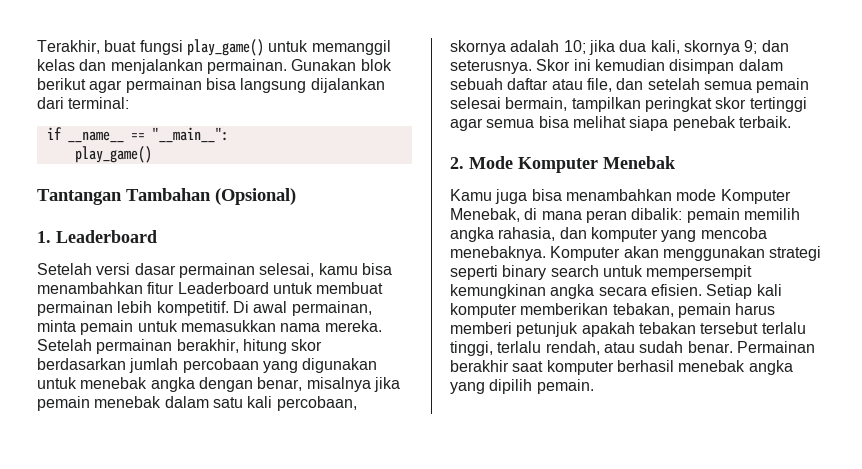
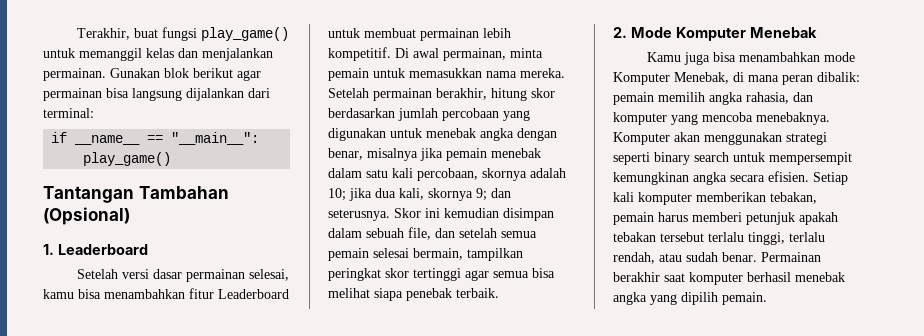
[507,78,583,90] daftar atau -> (404, 233) none

